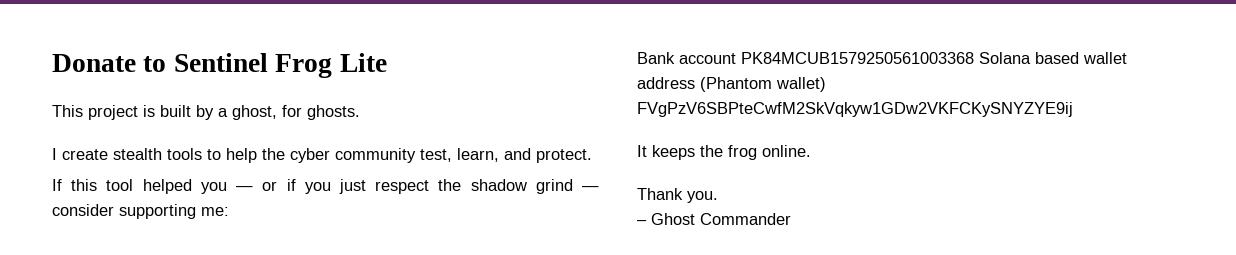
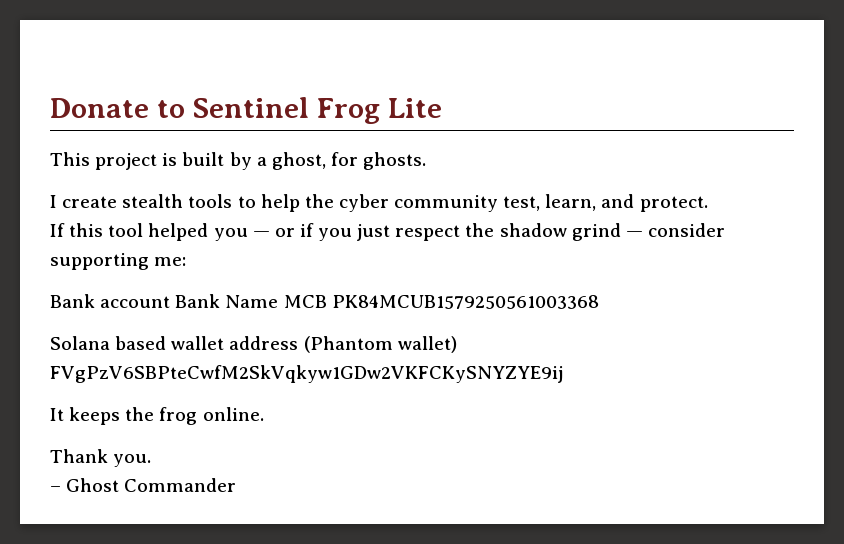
(736, 58) none -> [175,294,327,308] Bank Name MCB
(974, 58) none -> (599, 302) //

